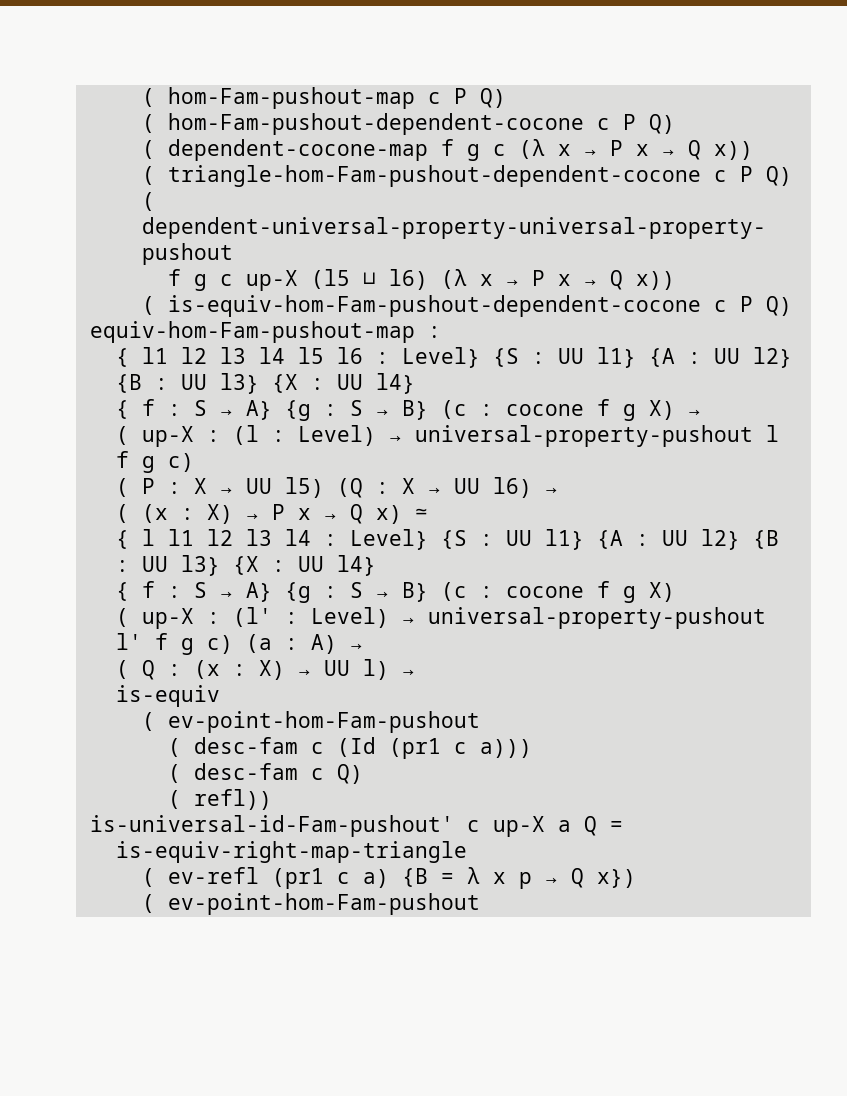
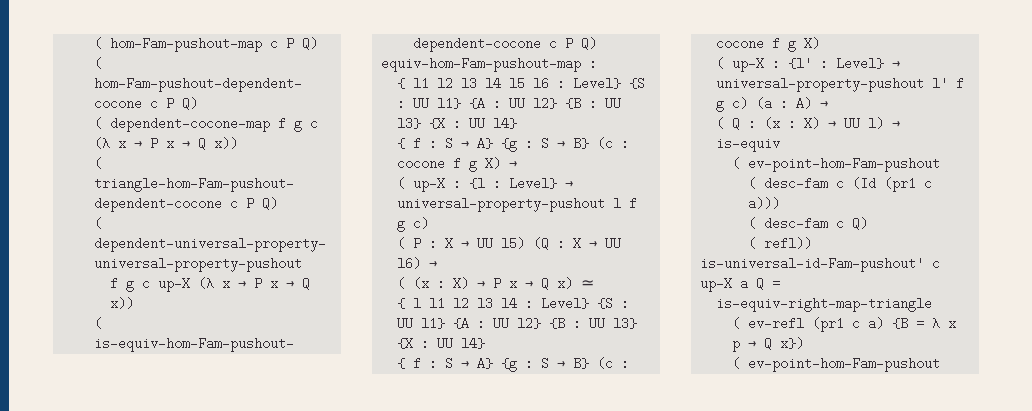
[310,269,428,290] (l5 ⊔ l6) -> (190, 284) none
[232,425,376,446] (l : Level) -> [468,177,557,190] {l : Level}
[232,607,389,628] (l' : Level) -> [787,57,884,70] {l' : Level}

